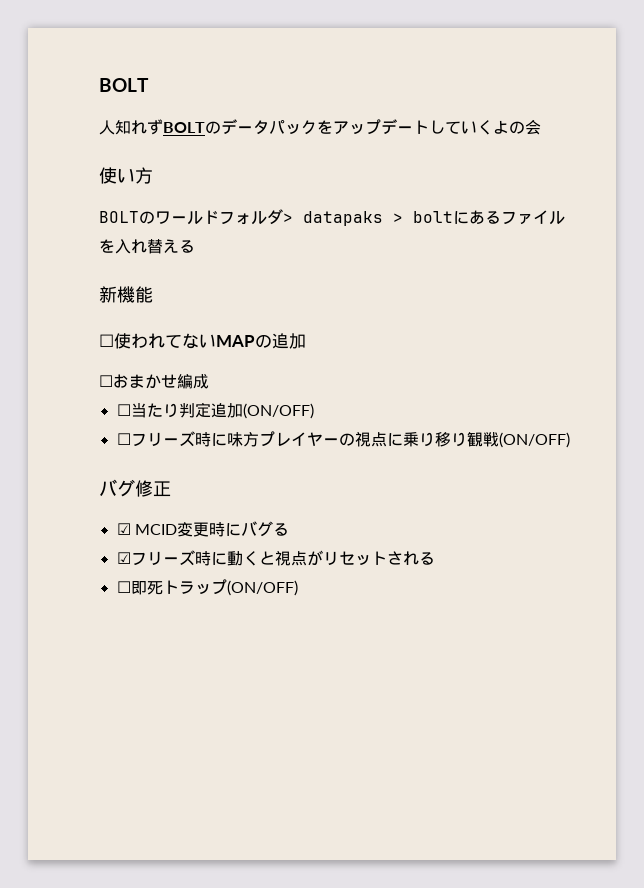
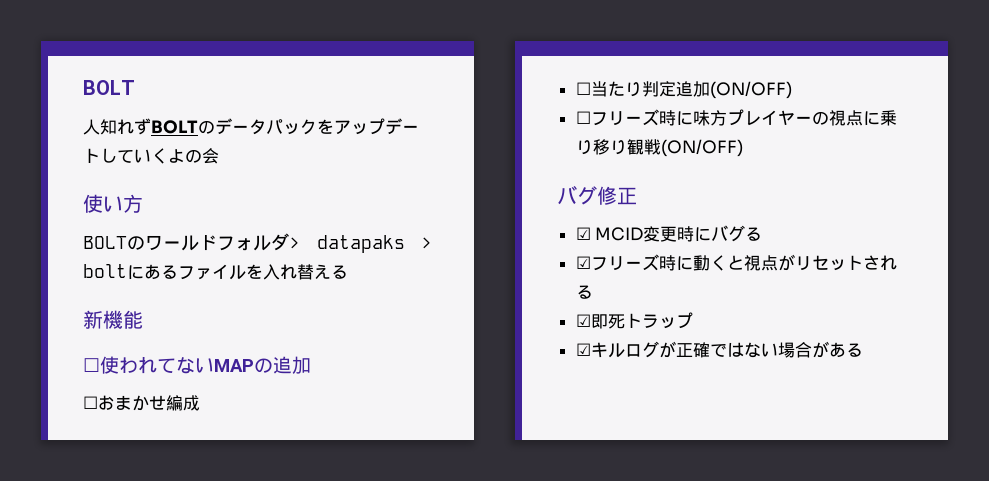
[116,581,131,593] ☐ -> [575,314,591,327] ☑
[226,580,298,596] (ON/OFF) -> [575,341,863,358] // ☑キルログが正確ではない場合がある

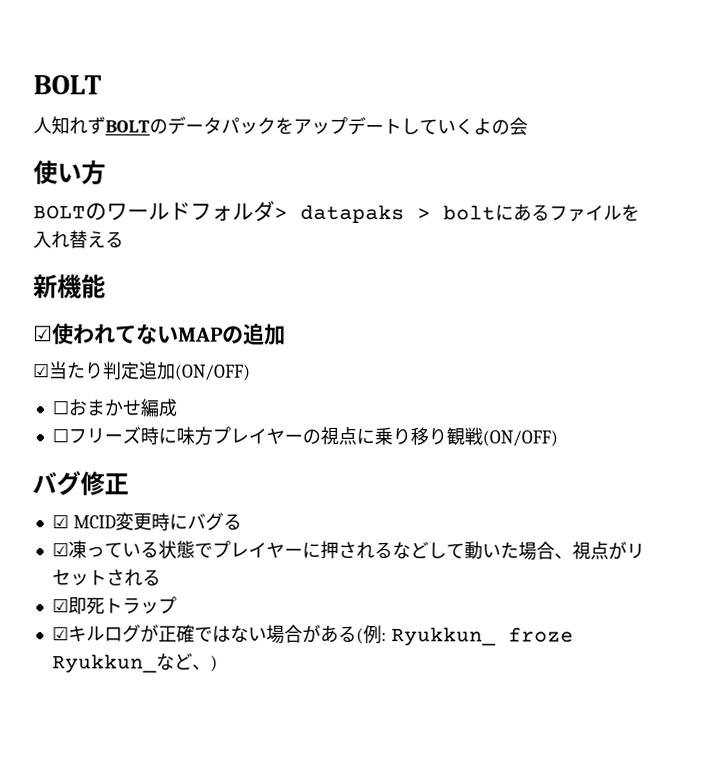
[83,358,100,372] ☐ -> [33,325,53,342] ☑
[83,395,200,411] [575,82,591,95] ☐おまかせ編成 // ☐ -> [33,363,50,378] ☑
(792, 90) none -> [51,398,177,418] // ☐おまかせ編成
[590,254,744,271] フリーズ時に動くと -> [67,540,573,561] 凍っている状態でプレイヤーに押されるなどして動いた場合、
(863, 350) none -> [355,625,574,647] [51,652,218,674] (例: Ryukkun_ froze Ryukkun_など、)

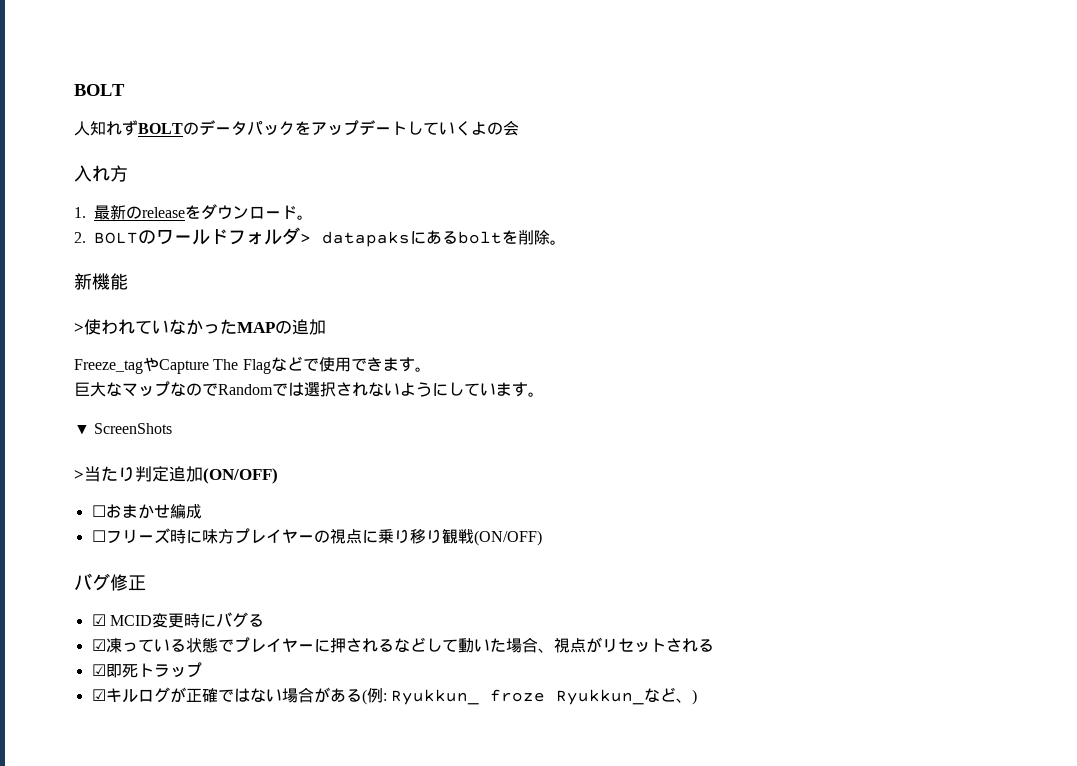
[33,160,82,185] 使い -> [74,165,110,182] 入れ
(106, 172) none -> [74,204,313,220] [74,232,86,243] 1.最新のreleaseをダウンロード。 // 2.
[417,203,640,222] [33,230,124,249] > boltにあるファイルを入れ替える -> [410,230,566,245] にあるboltを削除。
[33,325,53,342] ☑ -> [74,323,84,333] >
[136,323,179,345] ない -> [152,319,237,335] いなかった
[33,363,50,378] ☑ -> [74,356,431,374] [74,381,544,397] [74,423,173,435] [74,470,84,480] Freeze_tagやCapture The Flagなどで使用できます。 // 巨大なマップなのでRandomでは選択されないようにしています。 // ▼ ScreenShots // >

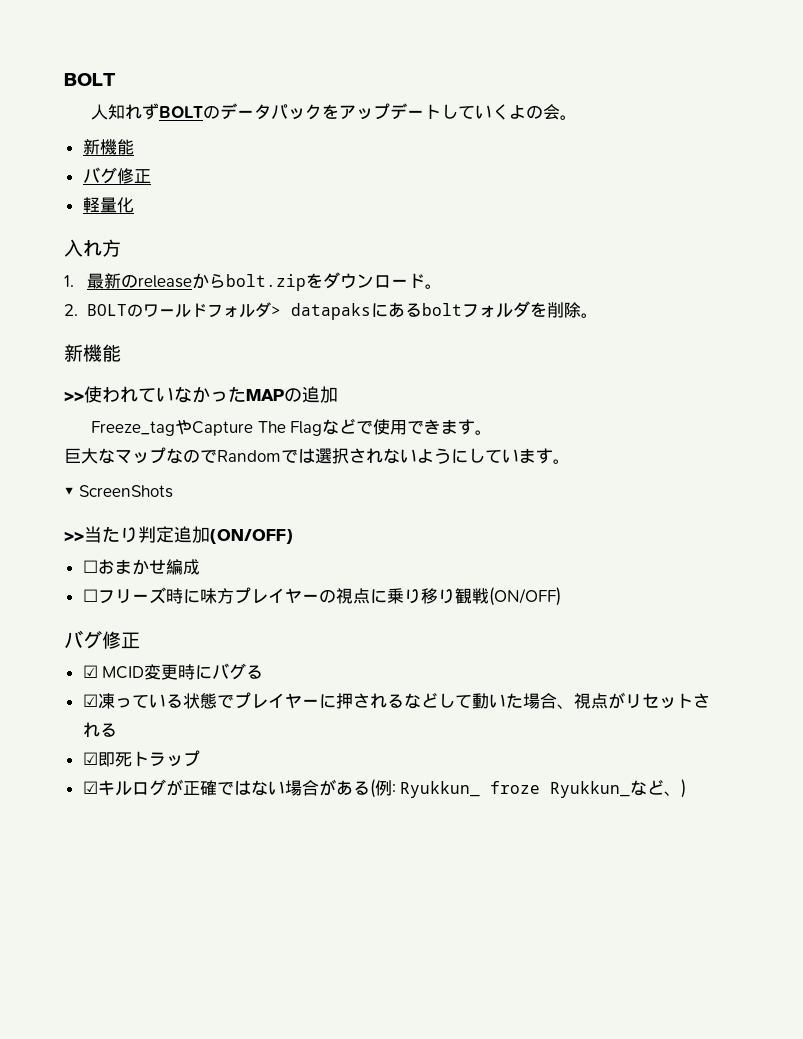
(519, 128) none -> [560,115,578,120] [82,139,134,155] [82,167,151,184] [82,197,134,213] 。 // 新機能 // バグ修正 // 軽量化
(185, 212) none -> [191,273,306,291] からbolt.zip
(502, 237) none -> [461,301,530,318] フォルダ
[74,323,84,333] > -> [64,391,84,402] >>
[74,470,84,480] > -> [64,531,84,542] >>

